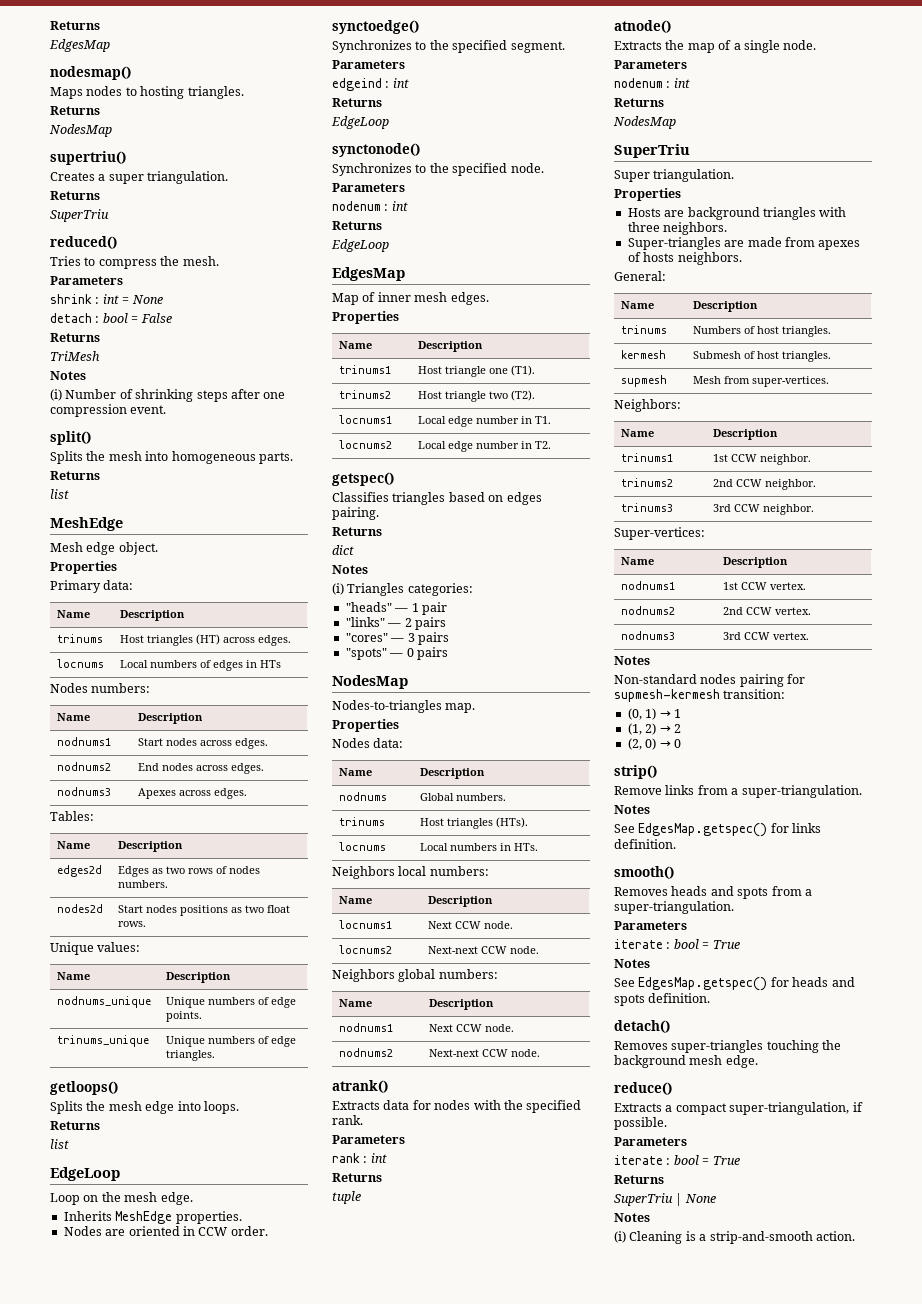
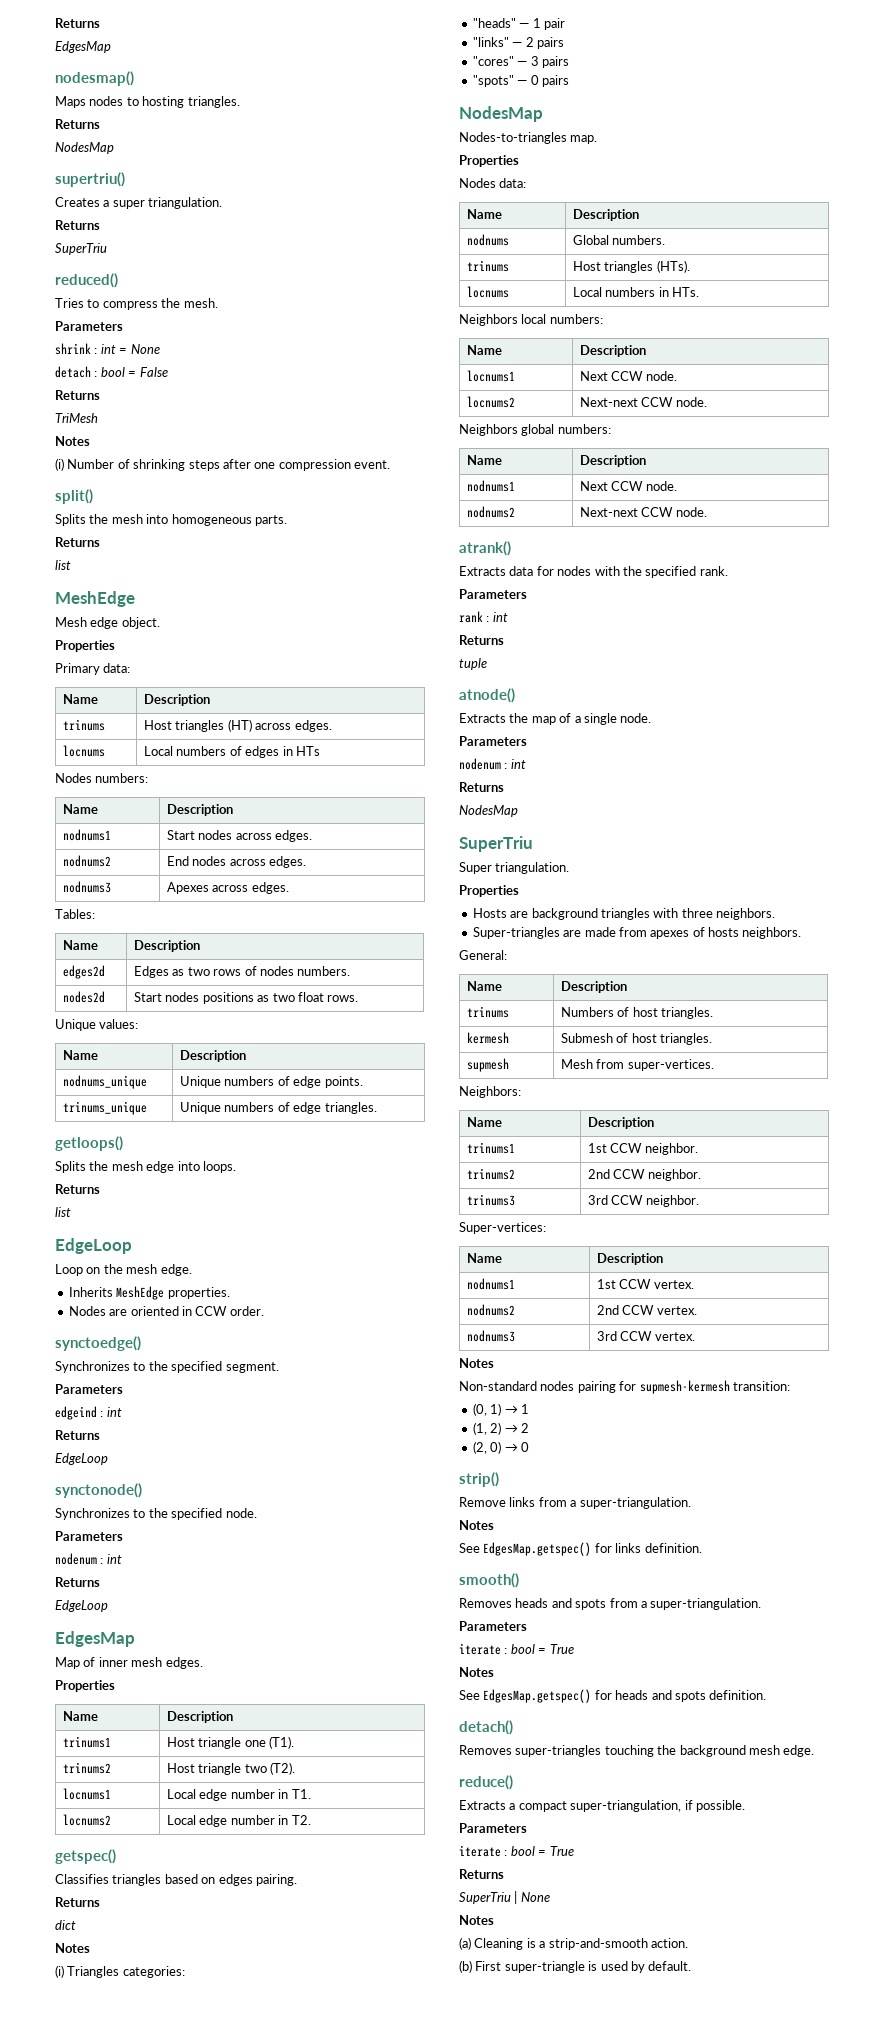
[614,1231,626,1243] (i) -> [459,1937,471,1950] (a)
(855, 1236) none -> [459,1960,692,1973] // (b) First super-triangle is used by default.

